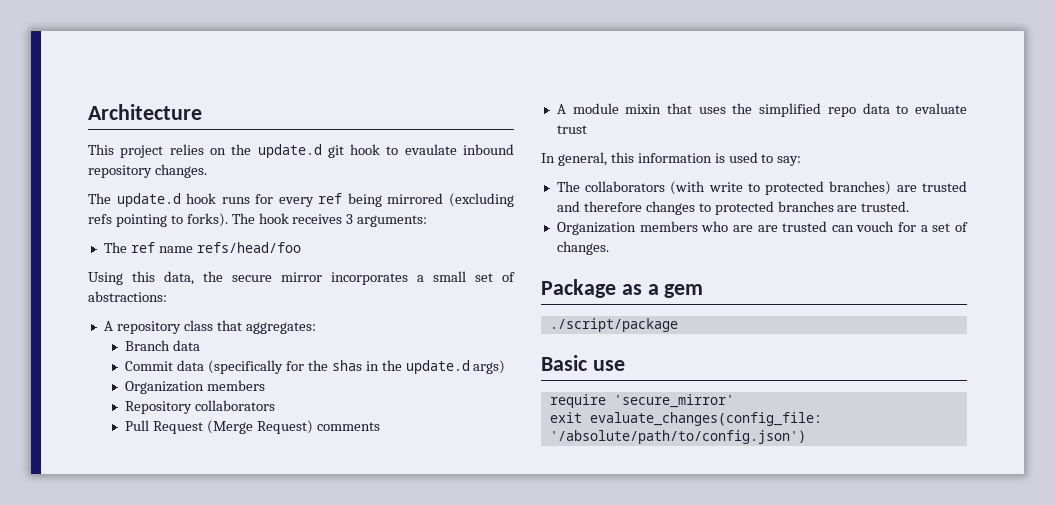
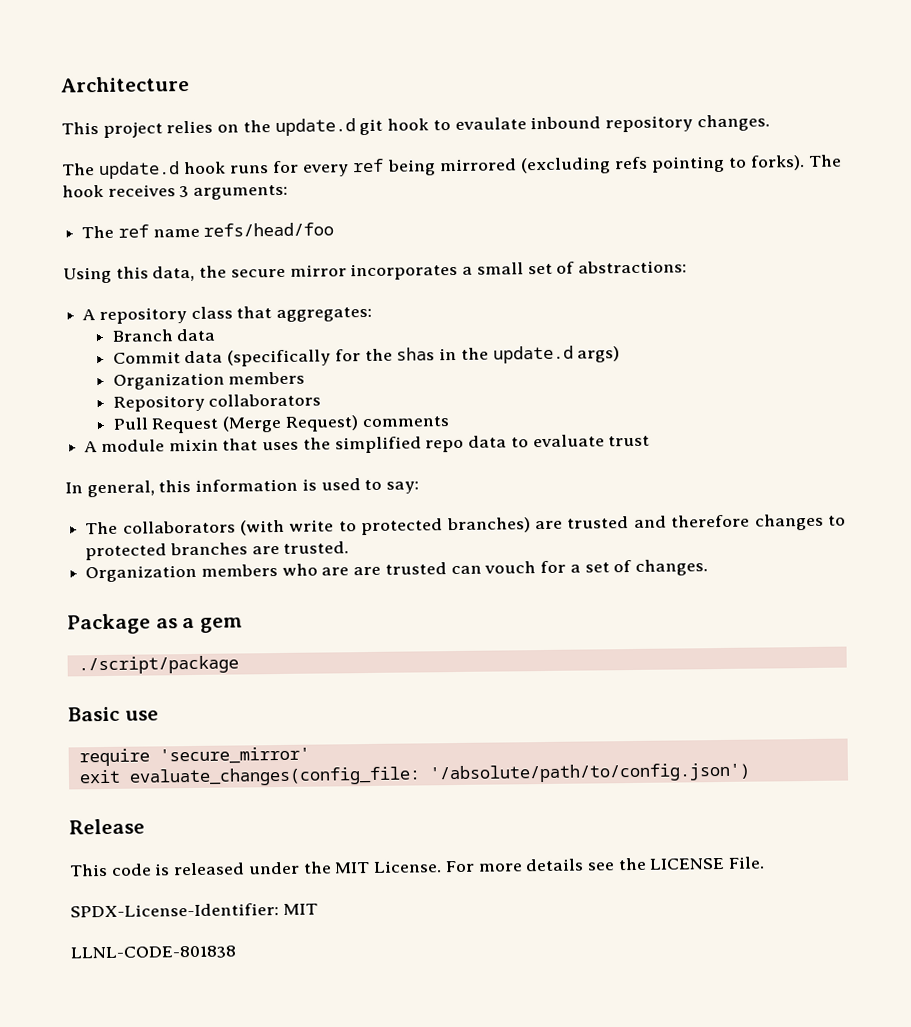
(806, 437) none -> [69,818,145,835] [69,856,766,877] [70,903,318,918] [70,945,237,960] // Release // This code is released under the MIT License. For more details see the LICENSE File. // SPDX-License-Identifier: MIT // LLNL-CODE-801838

